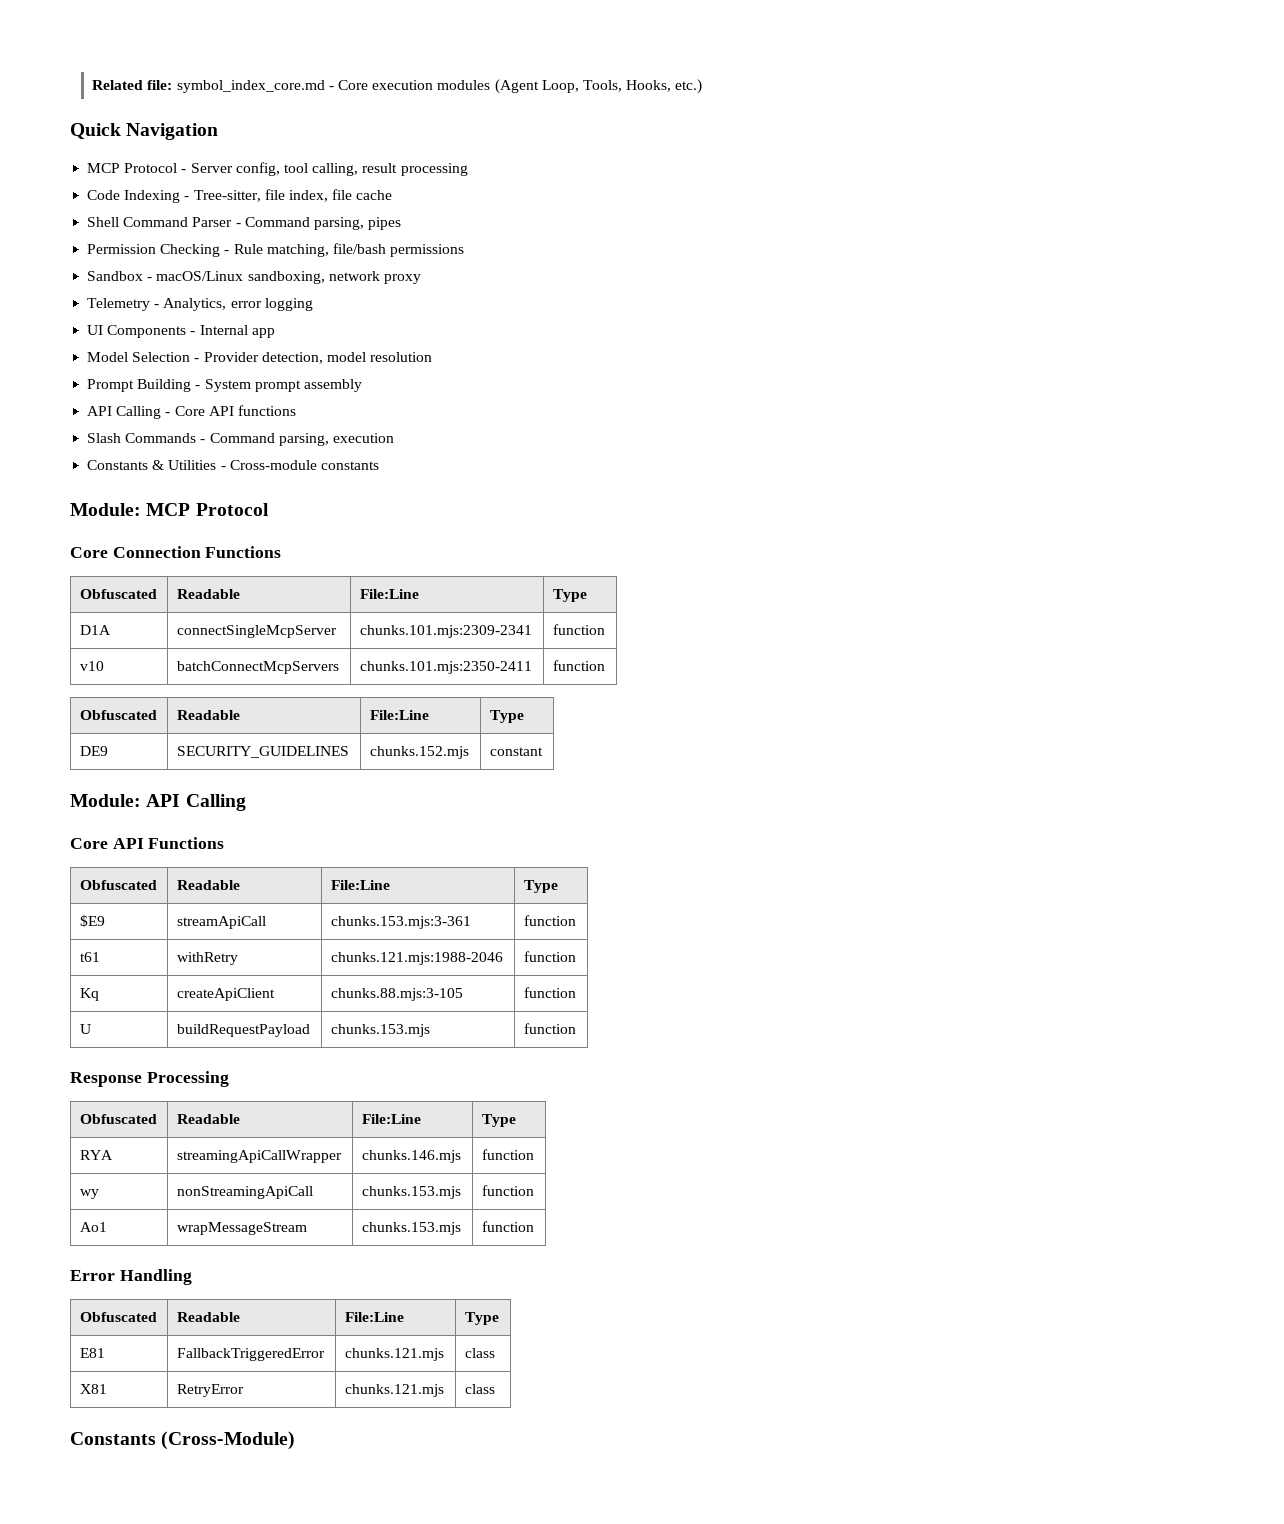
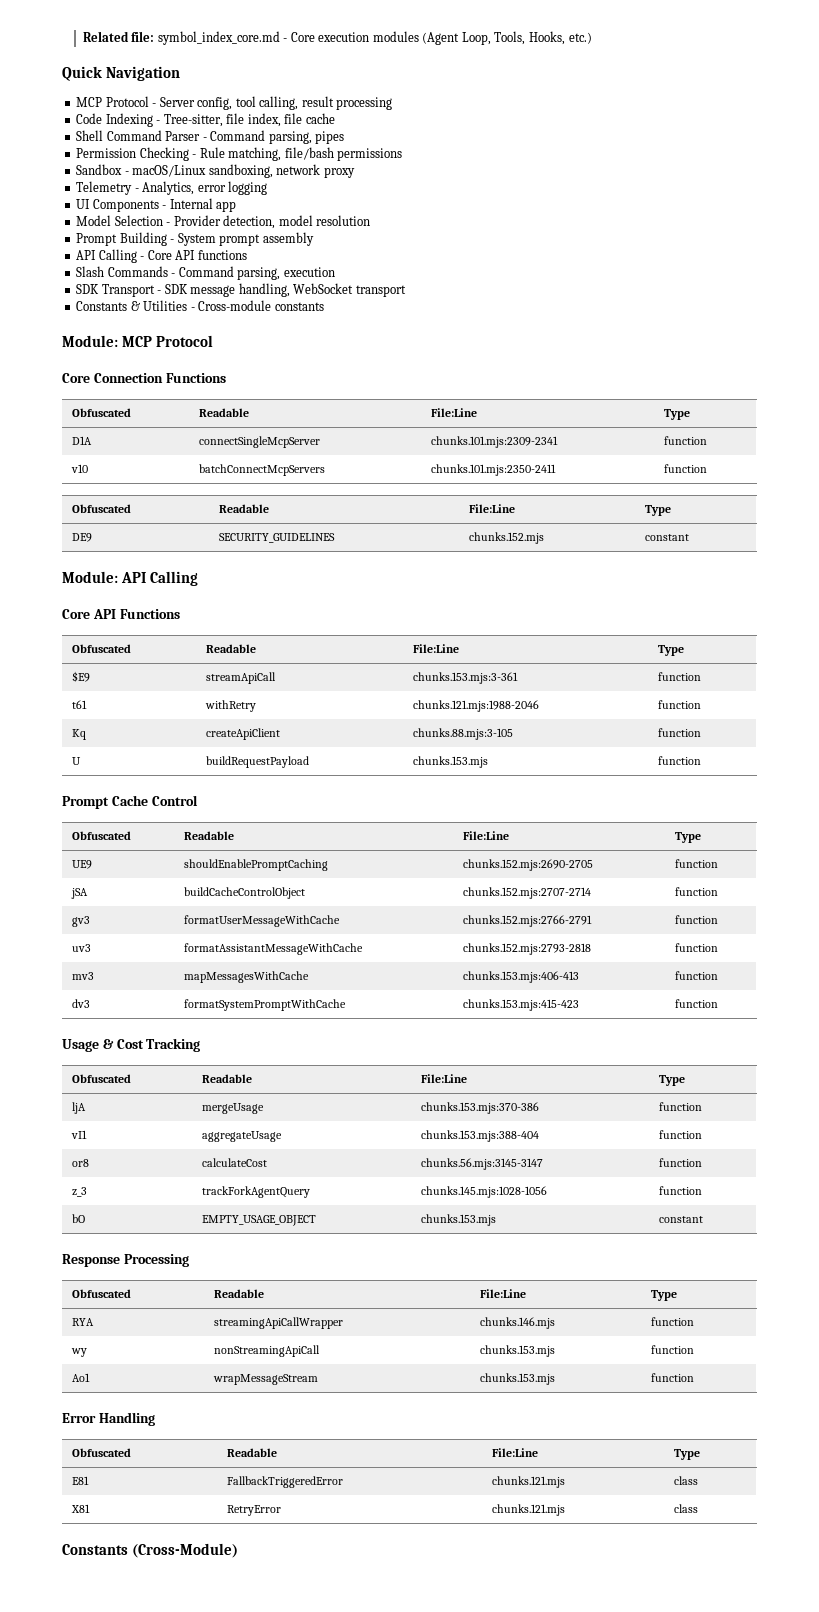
(394, 438) none -> [76,283,406,297] // SDK Transport - SDK message handling, WebSocket transport
(576, 1028) none -> [62,795,198,809] [72,831,132,840] [184,831,235,840] [463,831,510,840] [675,832,702,843] [72,860,93,869] [184,859,329,871] [463,859,594,871] [675,859,719,868] [71,888,89,899] [184,887,306,899] [463,887,592,899] [675,887,719,896] [72,916,91,927] [184,915,341,927] [463,915,593,927] [675,915,719,924] [72,944,92,952] [184,943,364,955] [463,943,592,955] [675,943,719,952] [72,972,95,980] [184,971,310,983] [463,971,580,983] [675,971,719,980] [72,999,91,1008] [184,999,347,1011] [463,999,580,1011] [675,999,719,1008] [62,1038,201,1052] [72,1074,132,1083] [202,1074,253,1083] [421,1074,468,1083] [659,1075,686,1086] [72,1102,87,1114] [202,1103,265,1114] [421,1102,540,1114] [659,1102,703,1111] [71,1130,88,1139] [202,1131,283,1142] [421,1130,540,1142] [659,1130,703,1139] [72,1159,90,1167] [202,1158,268,1167] [421,1158,544,1170] [659,1158,703,1167] [72,1187,88,1197] [202,1186,311,1198] [421,1186,548,1198] [659,1186,703,1195] [72,1214,86,1223] [202,1215,317,1226] [421,1214,497,1226] [659,1216,704,1223] // Prompt Cache Control // Obfuscated | Readable | File:Line | Type // UE9 | shouldEnablePromptCaching | chunks.152.mjs:2690-2705 | function // jSA | buildCacheControlObject | chunks.152.mjs:2707-2714 | function // gv3 | formatUserMessageWithCache | chunks.152.mjs:2766-2791 | function // uv3 | formatAssistantMessageWithCache | chunks.152.mjs:2793-2818 | function // mv3 | mapMessagesWithCache | chunks.153.mjs:406-413 | function // dv3 | formatSystemPromptWithCache | chunks.153.mjs:415-423 | function // Usage & Cost Tracking // Obfuscated | Readable | File:Line | Type // ljA | mergeUsage | chunks.153.mjs:370-386 | function // vI1 | aggregateUsage | chunks.153.mjs:388-404 | function // or8 | calculateCost | chunks.56.mjs:3145-3147 | function // z_3 | trackForkAgentQuery | chunks.145.mjs:1028-1056 | function // bO | EMPTY_USAGE_OBJECT | chunks.153.mjs | constant

